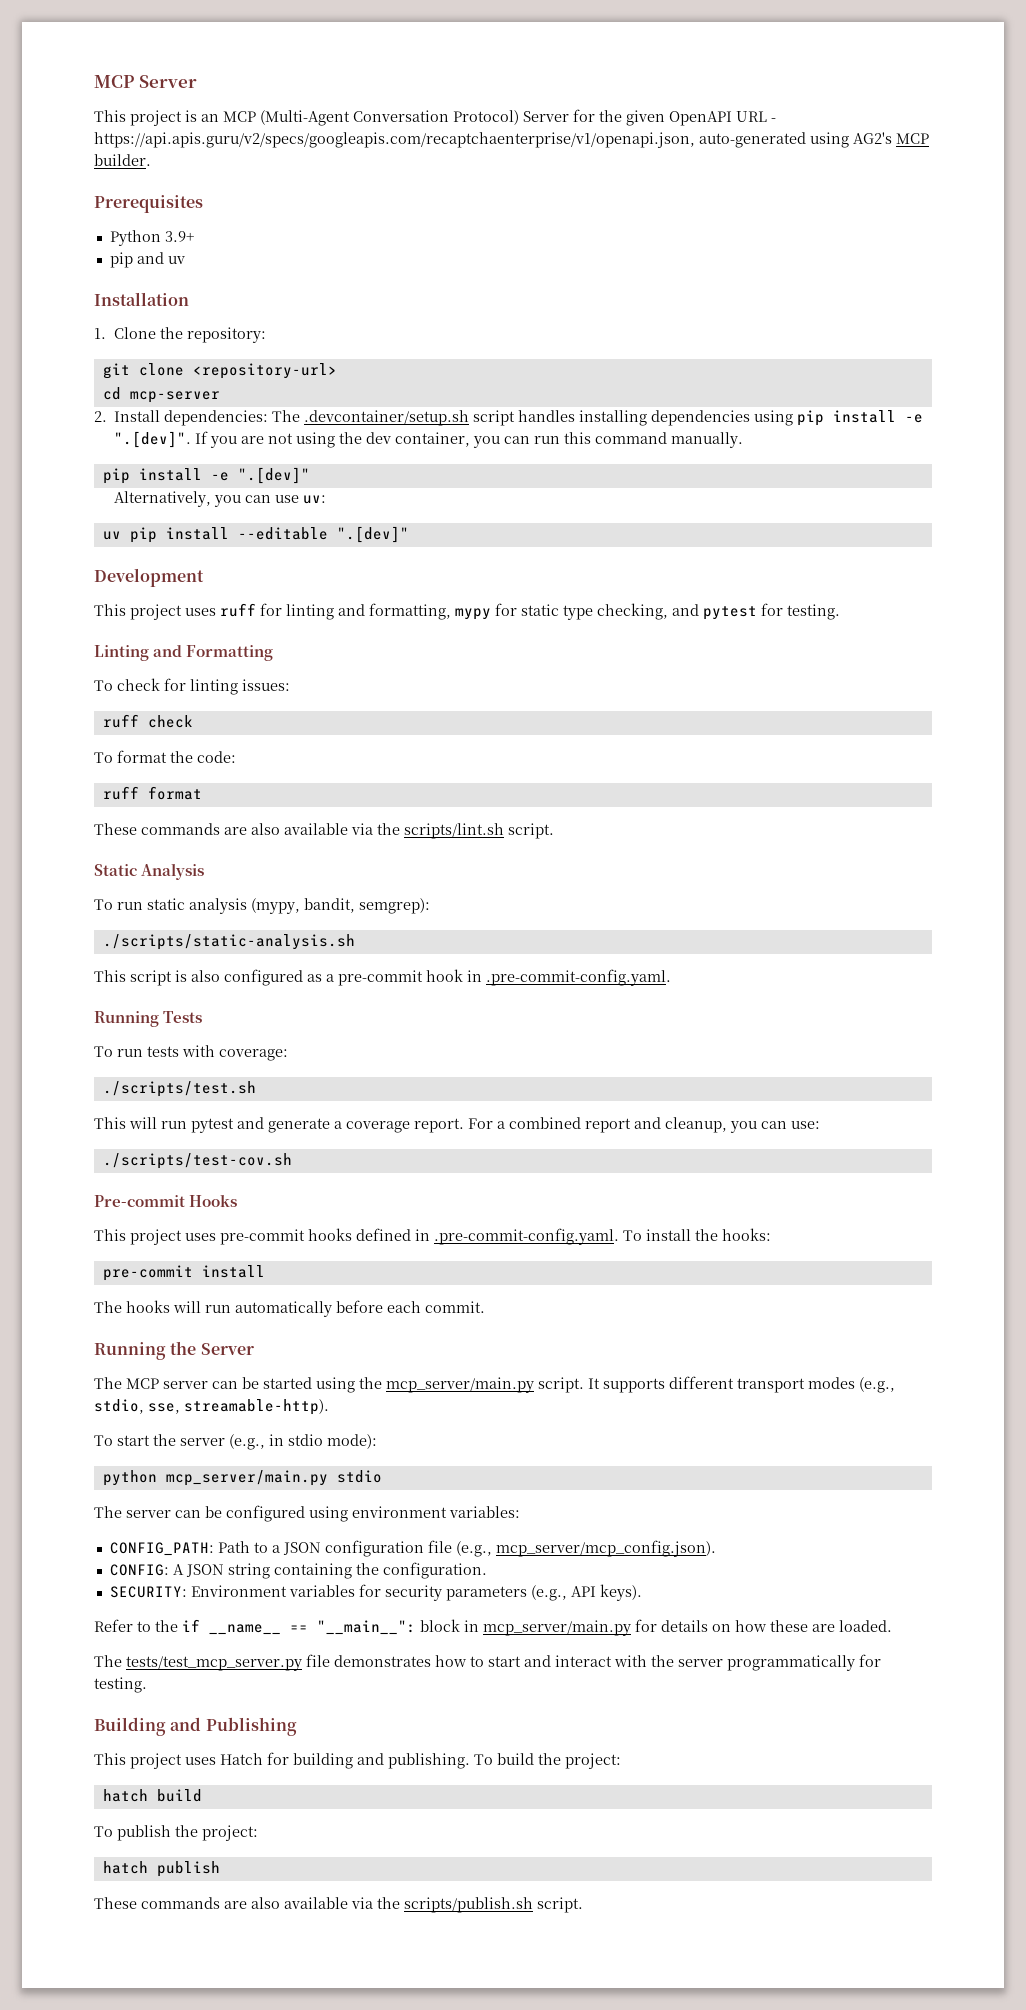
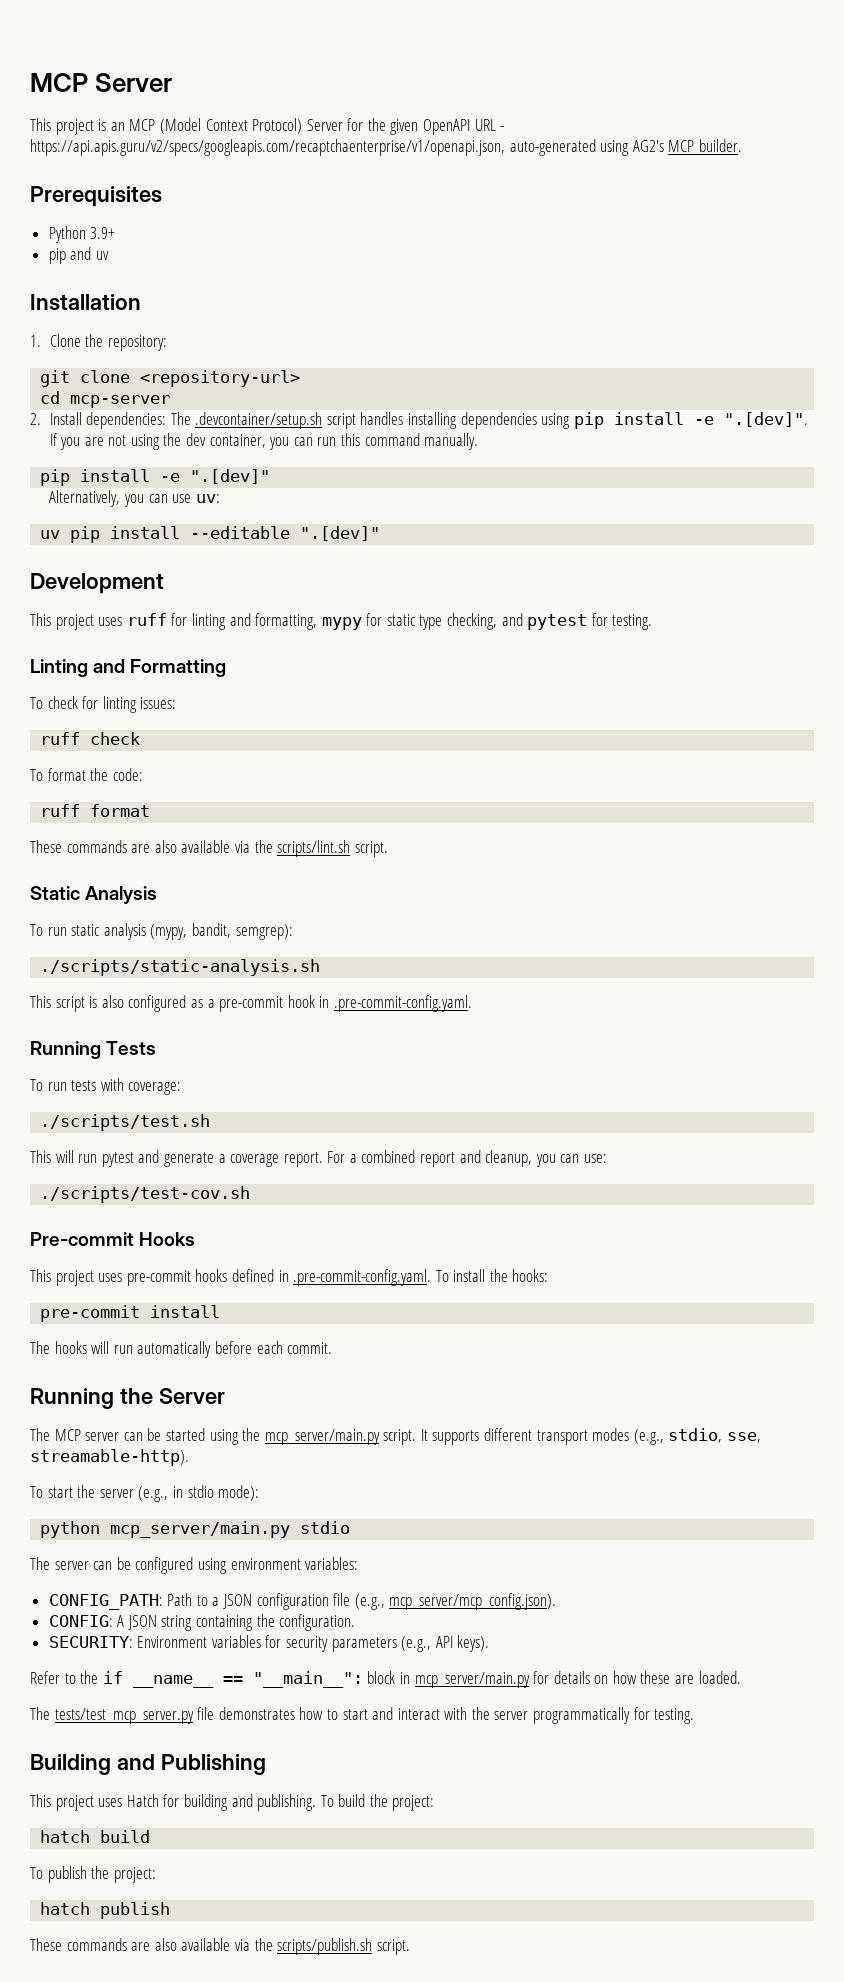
[260,110,449,126] (Multi-Agent Conversation -> [159,118,248,134] (Model Context

